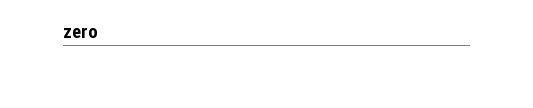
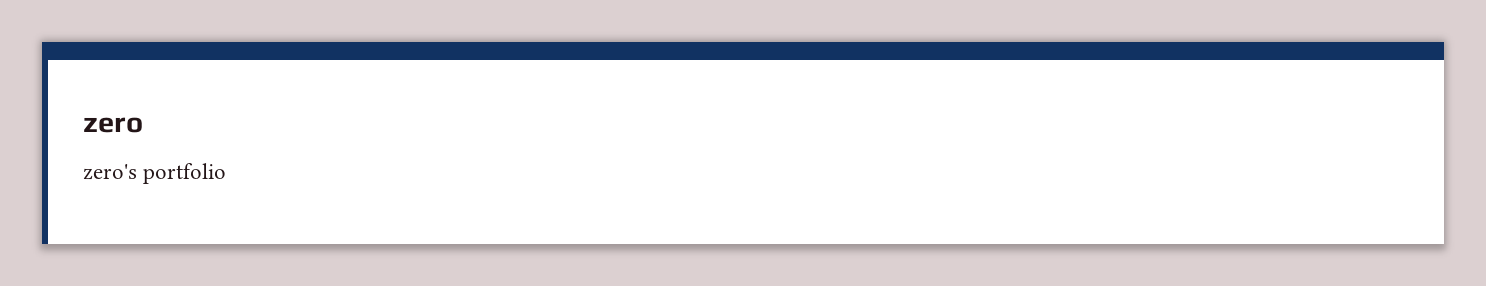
(98, 32) none -> [83,163,227,184] // zero's portfolio

